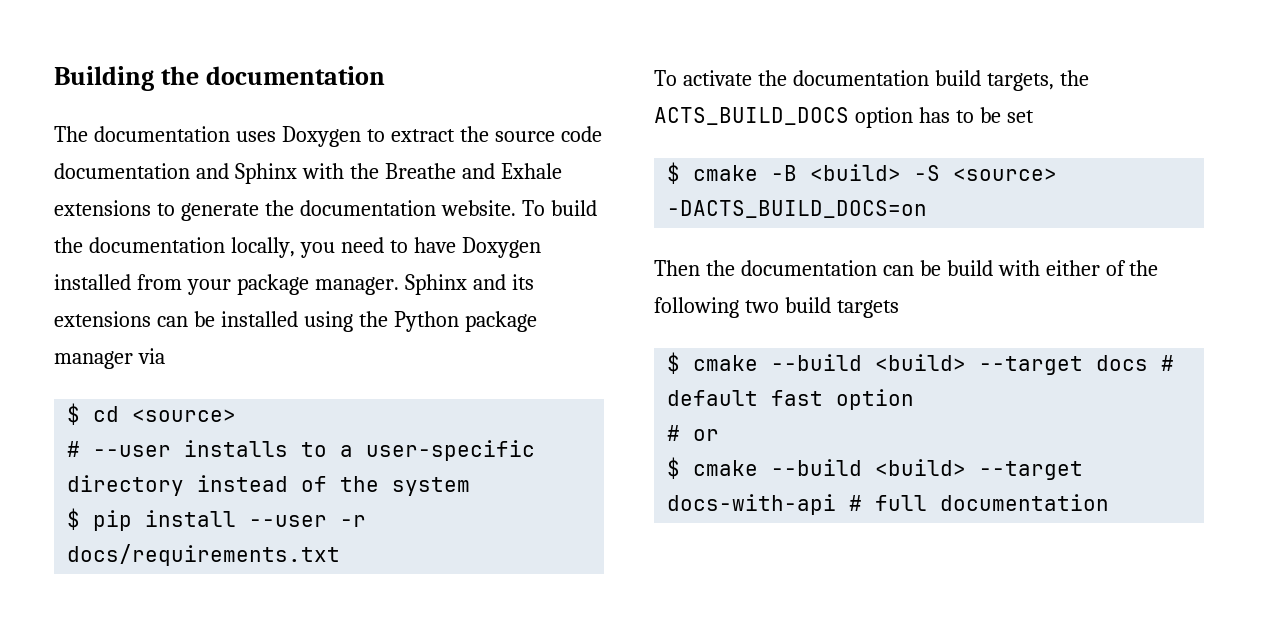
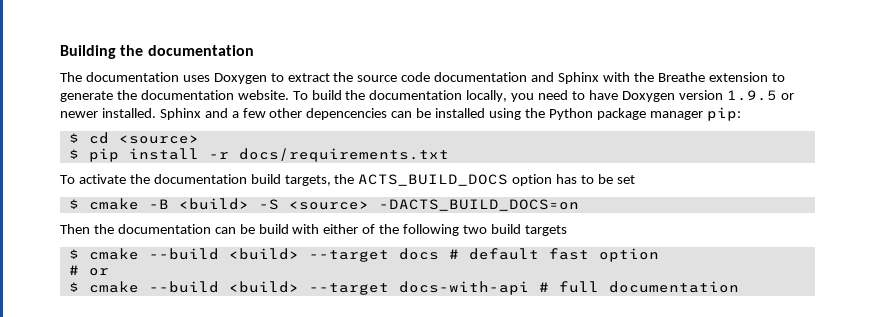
[461,163,562,179] [54,200,151,216] and Exhale extensions -> [708,72,768,82] extension
[54,274,534,295] [54,311,151,327] installed from your package manager. Sphinx and its extensions -> [678,90,794,101] [60,108,388,120] version 1.9.5 or newer installed. Sphinx and a few other depencencies
[137,348,165,364] via -> [706,107,741,121] pip:
[67,440,536,461] [67,475,471,496] // # --user installs to a user-specific directory instead of the system -> (199, 139) none
[249,515,328,527] --user -> (199, 154) none

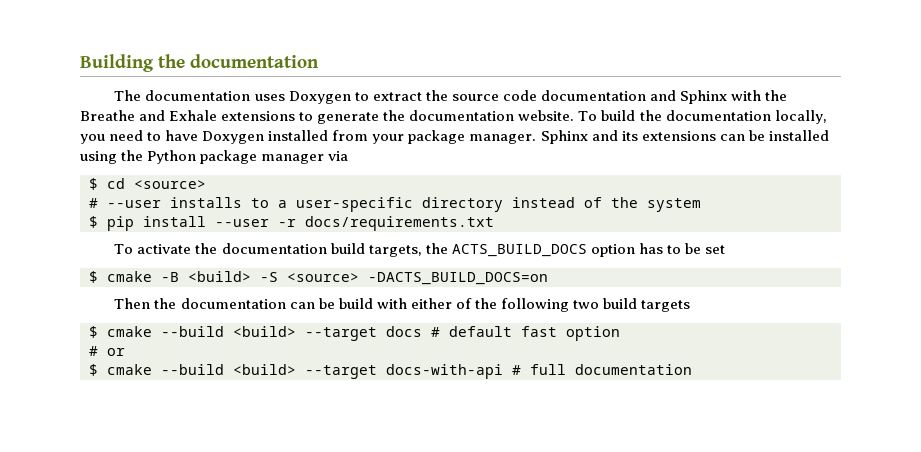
[708,72,768,82] extension -> [139,110,296,121] and Exhale extensions
[678,90,794,101] [60,108,388,120] version 1.9.5 or newer installed. Sphinx and a few other depencencies -> [268,130,716,144] installed from your package manager. Sphinx and its extensions
[706,107,741,121] pip: -> [328,151,349,161] via
(199, 139) none -> [89,197,701,212] // # --user installs to a user-specific directory instead of the system
(199, 154) none -> [215,219,269,227] --user

